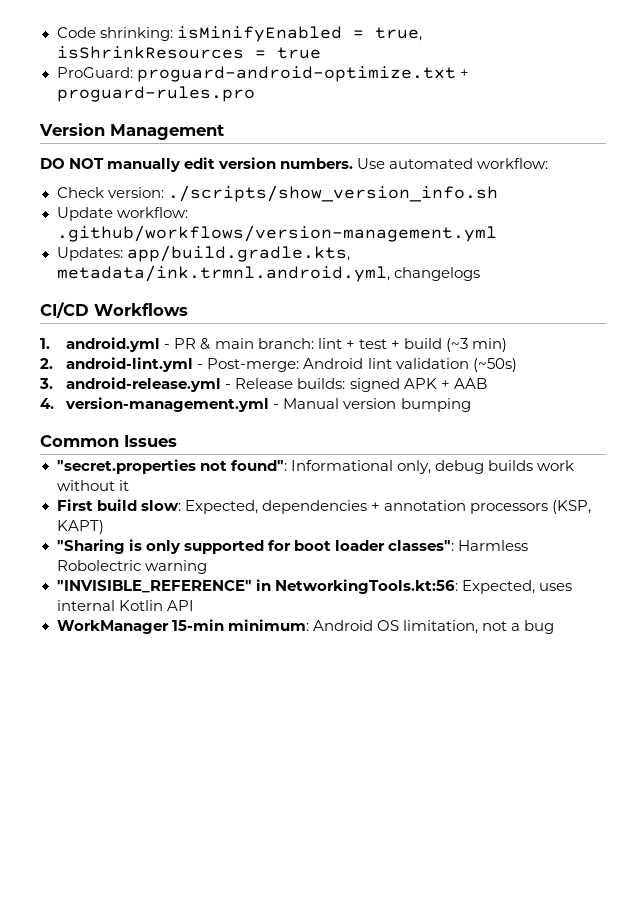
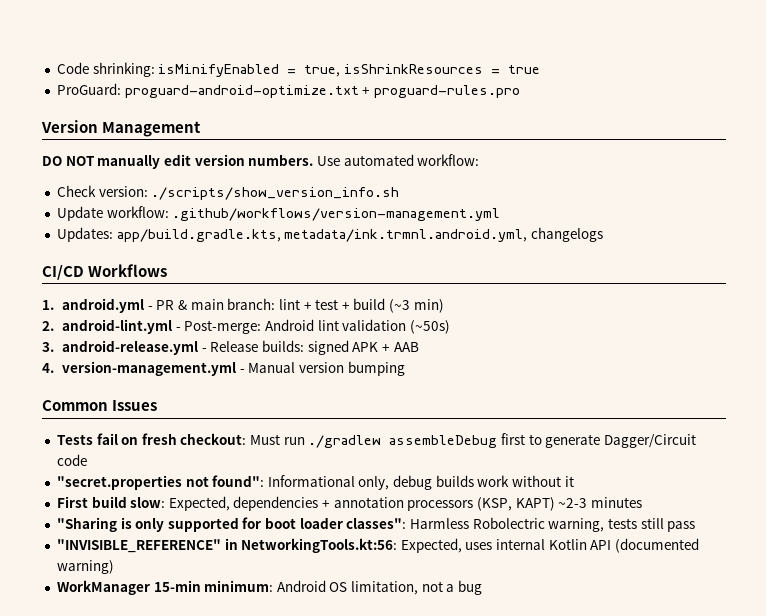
(177, 441) none -> [56,433,696,448] [56,454,87,466] // Tests fail on fresh checkout: Must run ./gradlew assembleDebug first to generate Dagger/Circuit code
(104, 527) none -> [558,497,642,508] ~2-3 minutes
[144,560,207,574] warning -> [548,518,696,532] warning, tests still pass
(194, 605) none -> [615,538,700,553] [56,560,114,574] (documented warning)

